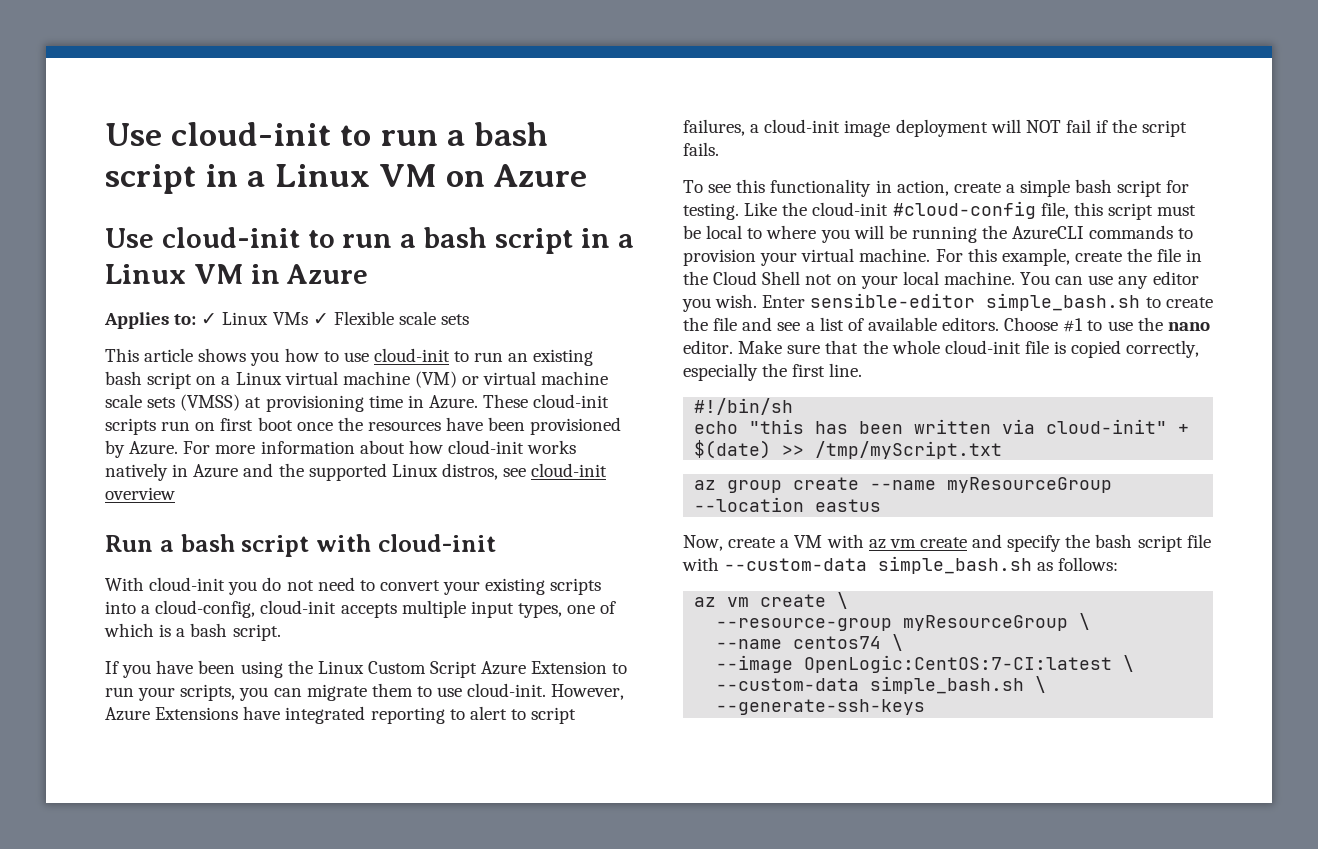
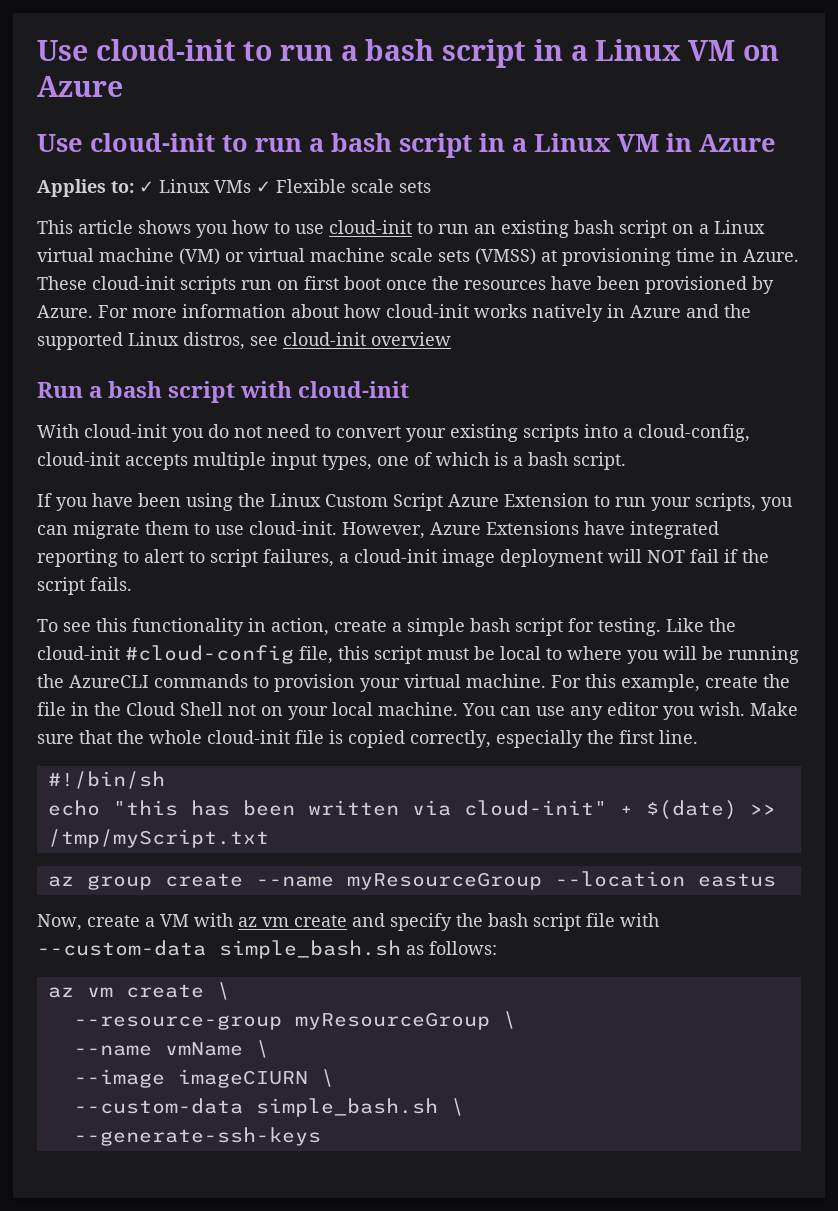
[762,293,1213,311] [683,317,1210,332] [683,340,733,354] Enter sensible-editor simple_bash.sh to create the file and see a list of available editors. Choose #1 to use the nano editor. -> (745, 709) none
[793,636,882,649] centos74 -> [164,1042,243,1056] vmName
[804,655,1113,673] OpenLogic:CentOS:7-CI:latest -> [177,1069,308,1088] imageCIURN

